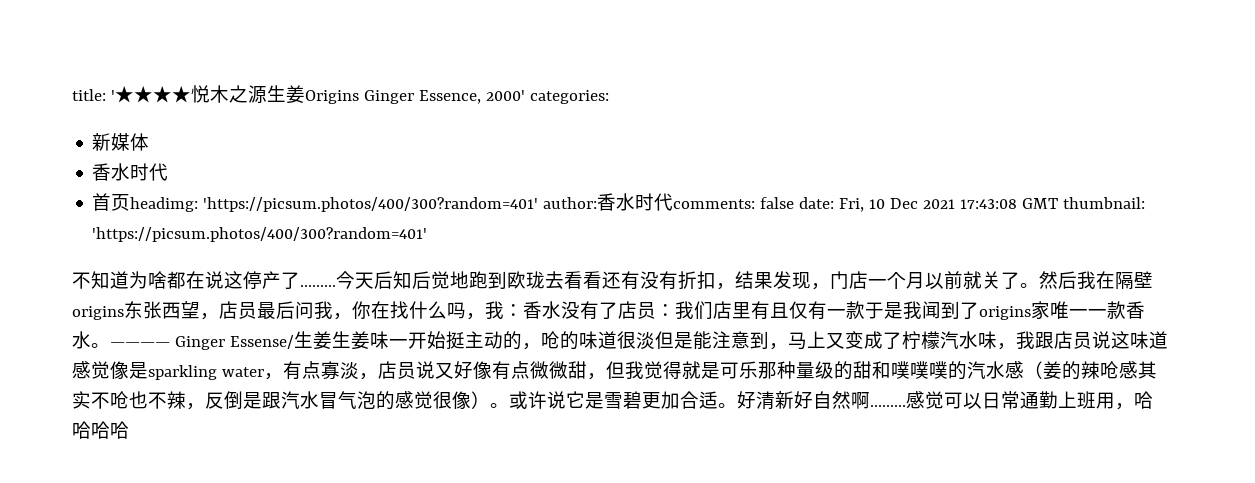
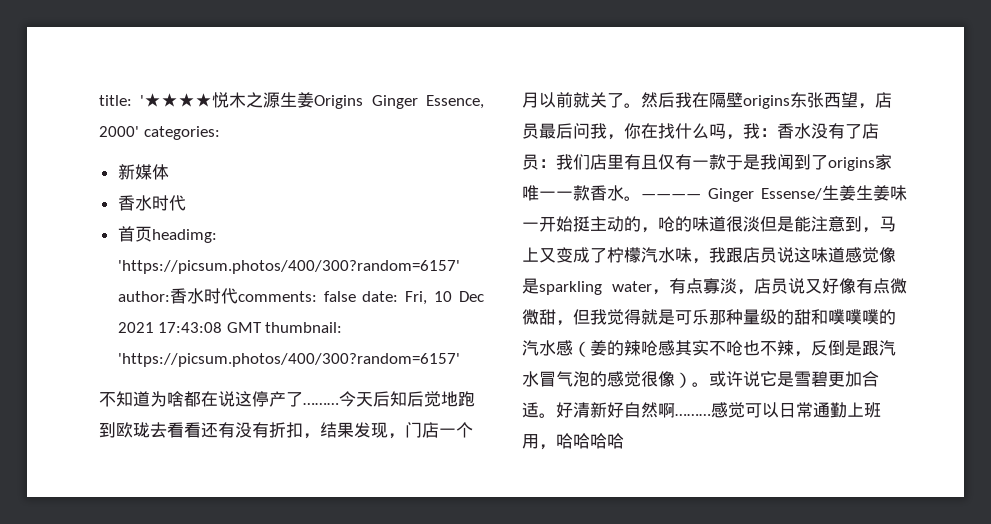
[203,197,539,212] 'https://picsum.photos/400/300?random=401' -> [117,260,460,274] 'https://picsum.photos/400/300?random=6157'
[92,227,428,242] 'https://picsum.photos/400/300?random=401' -> [117,353,460,367] 'https://picsum.photos/400/300?random=6157'

